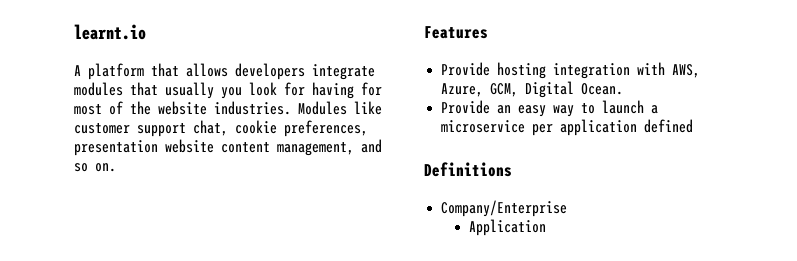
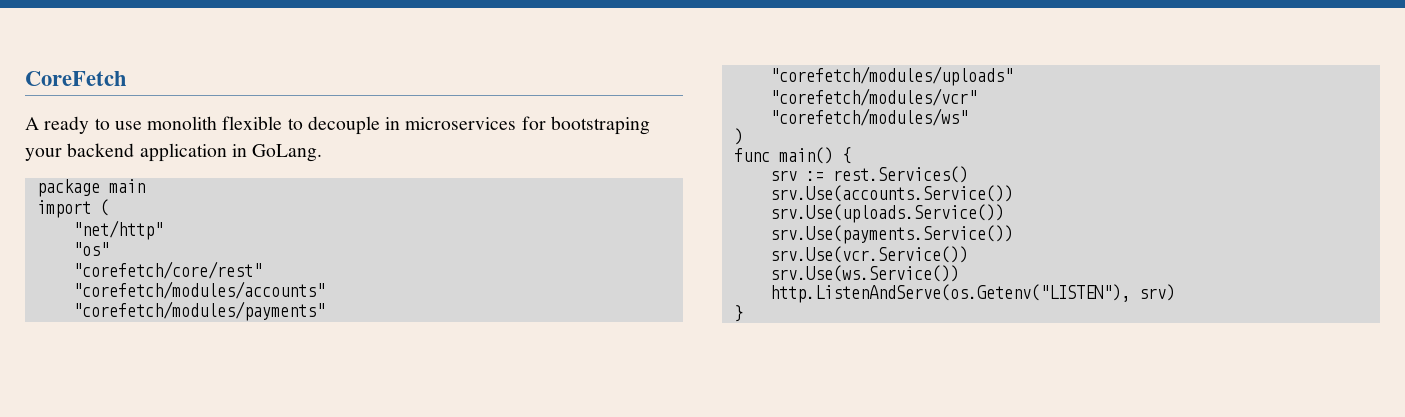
[74,24,146,40] learnt.io -> [25,71,127,86] CoreFetch
[88,63,375,80] [74,82,382,99] [74,101,382,115] [74,120,368,137] [74,139,382,156] [74,163,116,172] [424,26,488,39] [441,62,701,79] [441,81,624,98] [441,100,659,117] [441,119,694,136] [424,162,512,177] [441,200,568,217] [469,219,547,236] platform that allows developers integrate modules that usually you look for having for most of the website industries. Modules like customer support chat, cookie preferences, presentation website content management, and so on. // Features // Provide hosting integration with AWS, Azure, GCM, Digital Ocean. // Provide an easy way to launch a microservice per application defined // Definitions // Company/Enterprise // Application -> [44,116,650,135] [25,143,323,162] [36,179,145,197] [36,199,109,218] [72,220,163,240] [72,242,109,256] [72,261,262,279] [72,281,325,299] [72,301,325,321] [769,66,1013,86] [769,88,977,106] [769,108,968,126] [733,128,743,145] [733,147,851,164] [769,166,968,183] [769,185,1013,202] [769,204,1004,223] [769,225,1013,244] [769,246,968,263] [769,265,959,282] [769,284,1175,303] [733,305,743,322] ready to use monolith flexible to decouple in microservices for bootstraping your backend application in GoLang. // package main // import ( // "net/http" // "os" // "corefetch/core/rest" // "corefetch/modules/accounts" // "corefetch/modules/payments" // "corefetch/modules/uploads" // "corefetch/modules/vcr" // "corefetch/modules/ws" // ) // func main() { // srv := rest.Services() // srv.Use(accounts.Service()) // srv.Use(uploads.Service()) // srv.Use(payments.Service()) // srv.Use(vcr.Service()) // srv.Use(ws.Service()) // http.ListenAndServe(os.Getenv("LISTEN"), srv) // }

